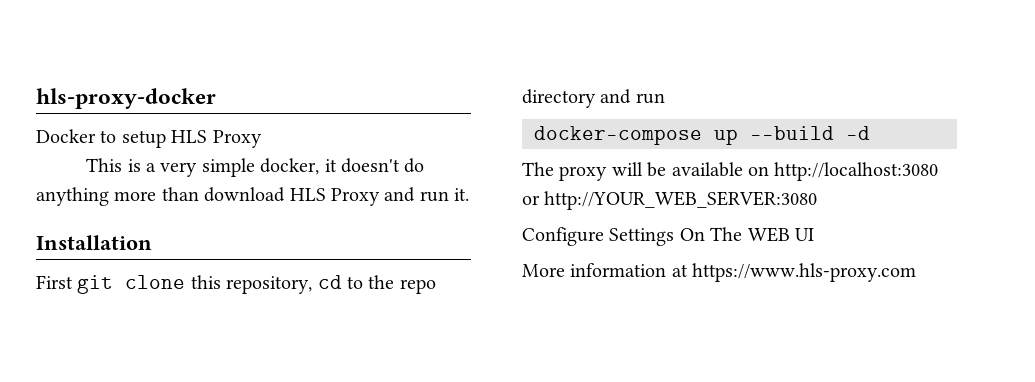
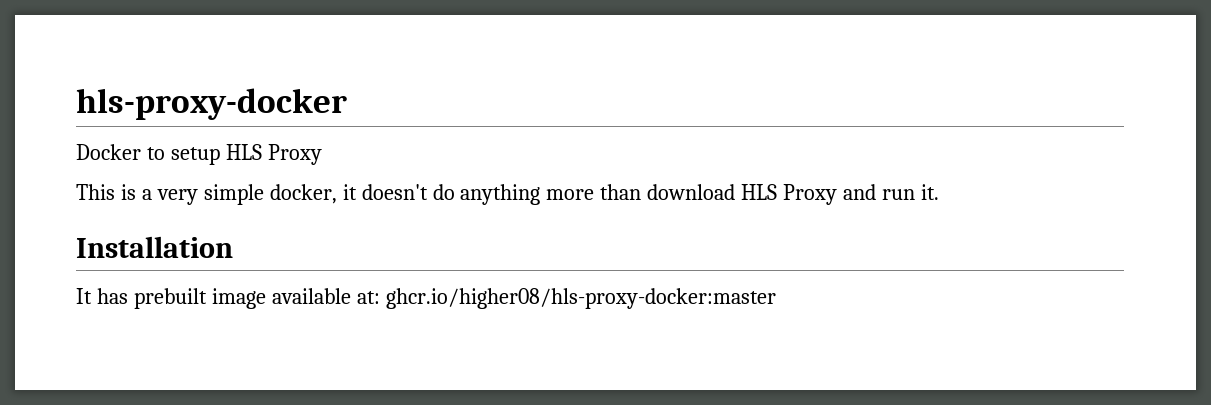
[36,275,436,294] [522,89,665,108] [534,126,870,145] [522,162,939,181] [522,191,818,210] [522,227,814,246] [522,263,917,282] First git clone this repository, cd to the repo directory and run // docker-compose up --build -d // The proxy will be available on http://localhost:3080 or http://YOUR_WEB_SERVER:3080 // Configure Settings On The WEB UI // More information at https://www.hls-proxy.com -> [76,288,776,309] It has prebuilt image available at: ghcr.io/higher08/hls-proxy-docker:master

